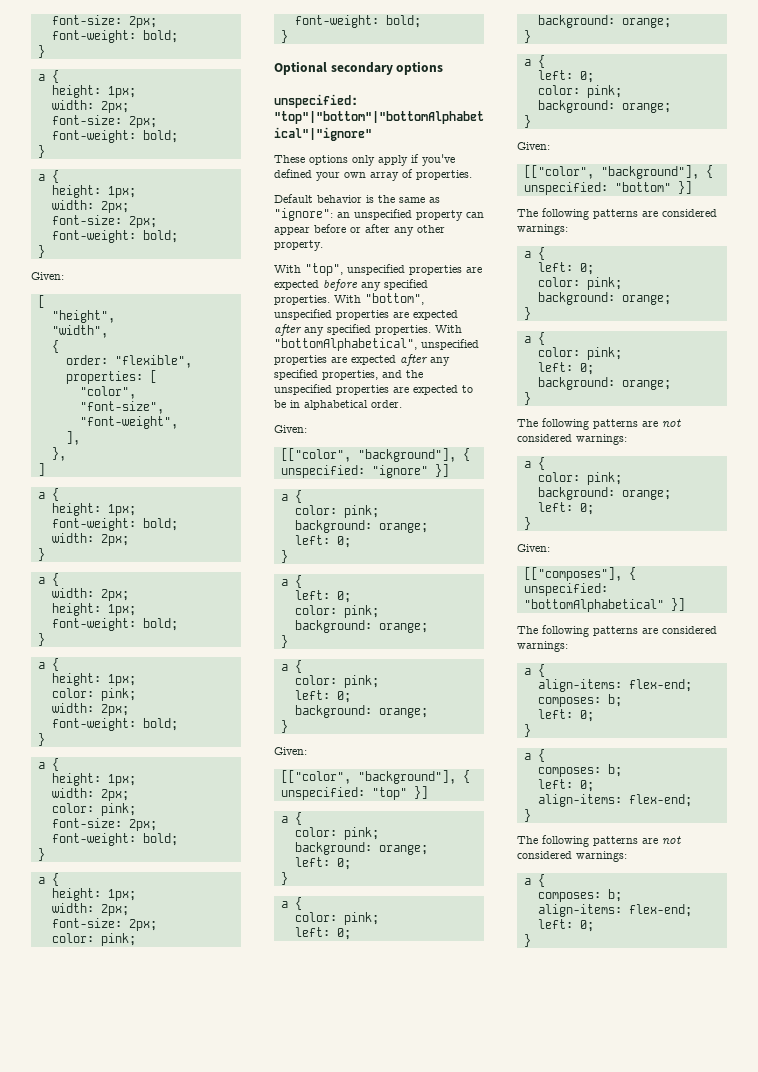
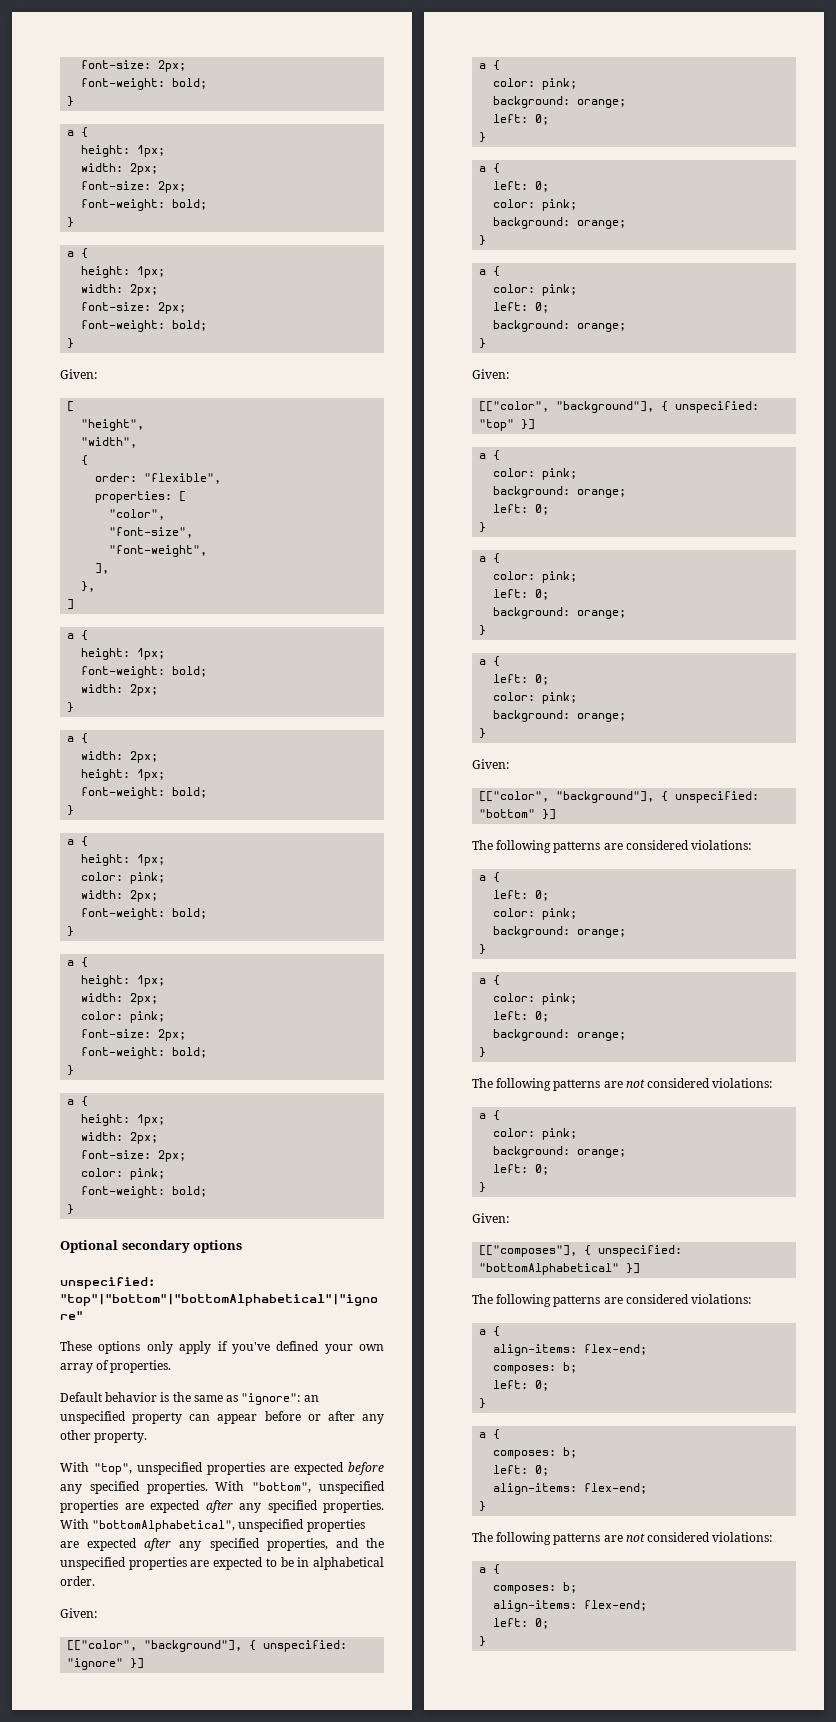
[517,224,568,235] warnings: -> [691,840,752,850] violations:
[576,434,627,445] warnings: -> [712,1078,773,1088] violations:
[517,641,568,652] warnings: -> [691,1294,752,1304] violations:
[576,851,627,862] warnings: -> [712,1532,773,1542] violations:

